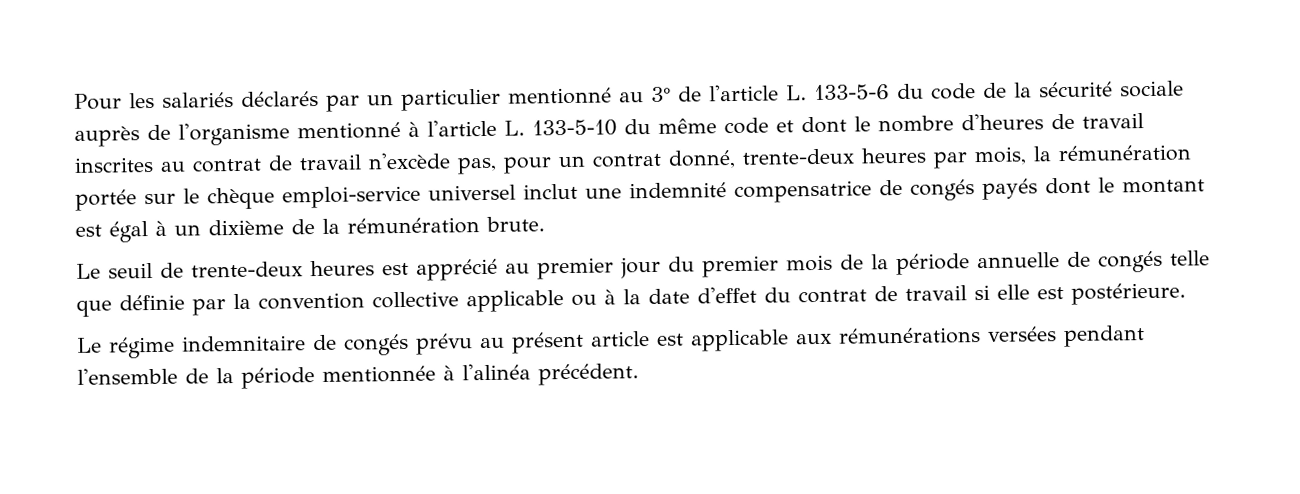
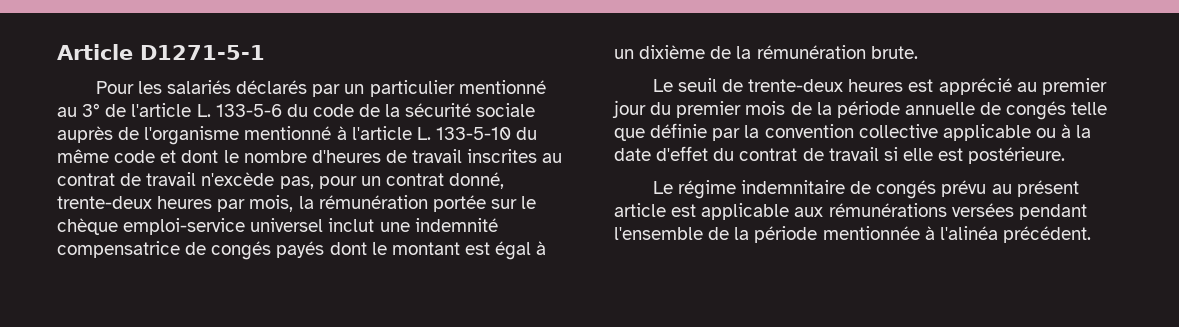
(74, 101) none -> [57,44,265,60] Article D1271-5-1 //

